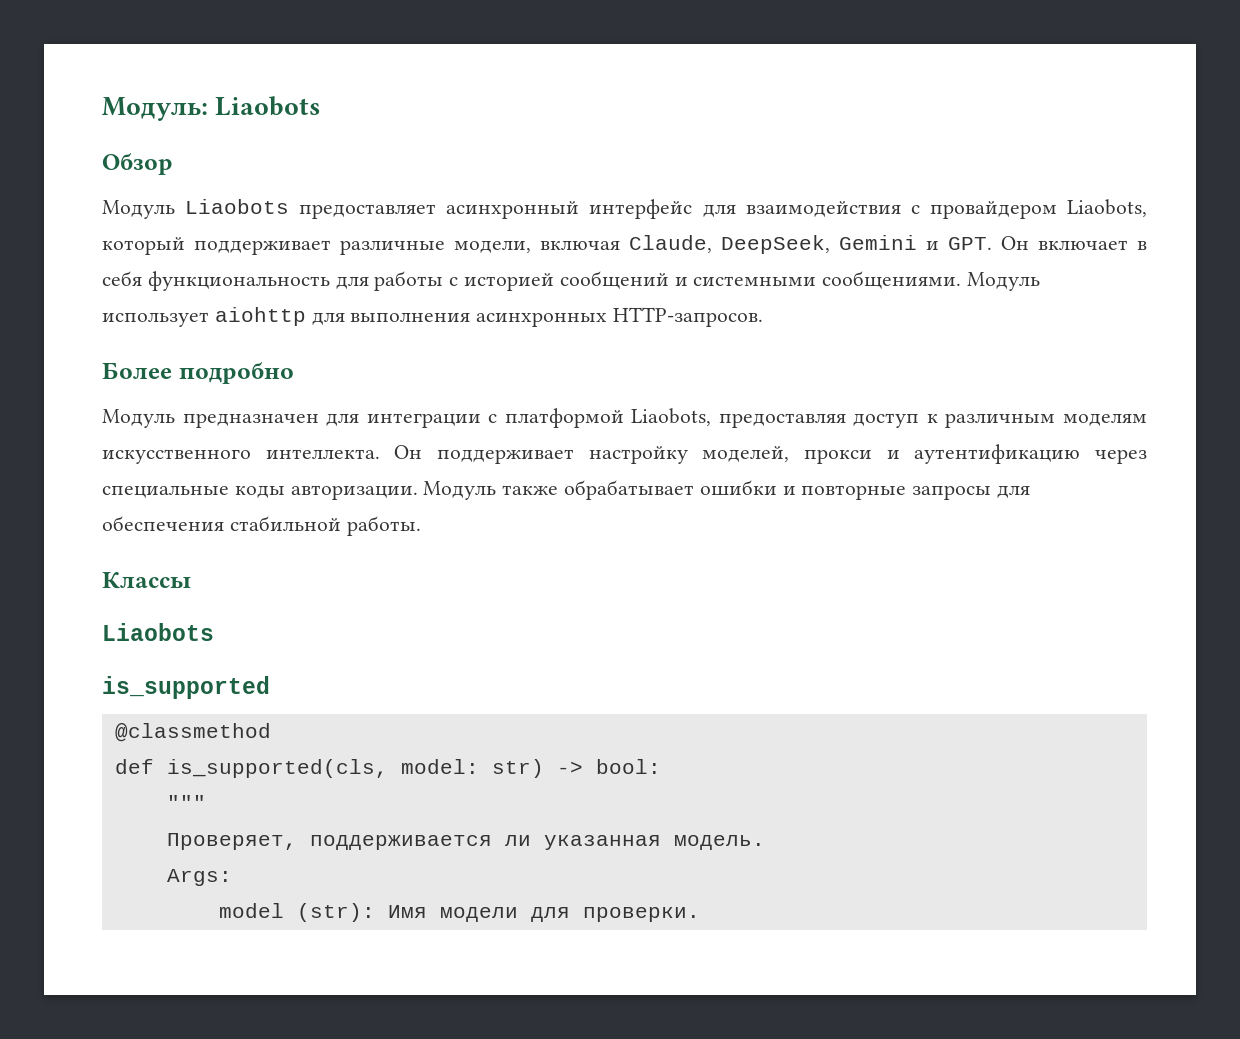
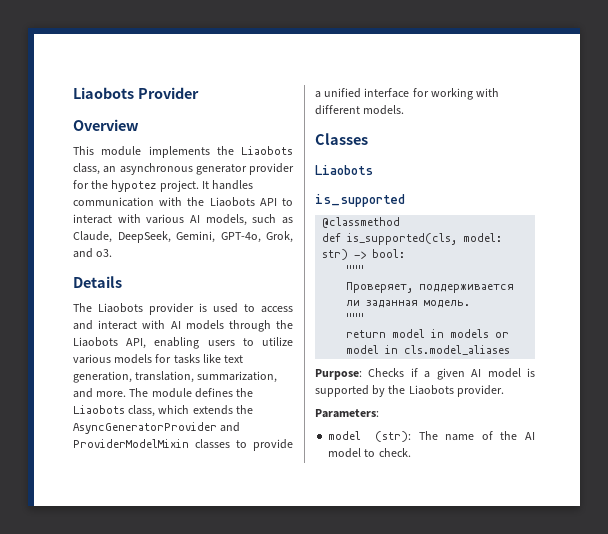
[102,96,322,121] [102,153,173,175] [102,199,1147,219] [102,235,1147,255] [102,271,1041,291] [102,307,764,327] [102,362,294,384] [102,408,1147,428] [102,444,1147,464] [102,480,1031,500] [102,516,421,536] [102,572,191,589] Модуль: Liaobots // Обзор // Модуль Liaobots предоставляет асинхронный интерфейс для взаимодействия с провайдером Liaobots, который поддерживает различные модели, включая Claude, DeepSeek, Gemini и GPT. Он включает в себя функциональность для работы с историей сообщений и системными сообщениями. Модуль использует aiohttp для выполнения асинхронных HTTP-запросов. // Более подробно // Модуль предназначен для интеграции с платформой Liaobots, предоставляя доступ к различным моделям искусственного интеллекта. Он поддерживает настройку моделей, прокси и аутентификацию через специальные коды авторизации. Модуль также обрабатывает ошибки и повторные запросы для обеспечения стабильной работы. // Классы -> [73,87,199,99] [73,119,139,131] [73,146,293,158] [73,163,294,175] [73,180,254,192] [73,197,293,207] [73,214,293,226] [73,231,293,243] [73,248,113,258] [73,276,122,288] [73,303,293,315] [73,320,293,332] [73,337,293,349] [73,354,244,364] [73,371,278,383] [73,388,254,398] [73,405,253,417] [73,422,241,434] [73,439,293,451] [315,88,500,100] [315,105,405,115] [315,133,368,145] Liaobots Provider // Overview // This module implements the Liaobots class, an asynchronous generator provider for the hypotez project. It handles communication with the Liaobots API to interact with various AI models, such as Claude, DeepSeek, Gemini, GPT-4o, Grok, and o3. // Details // The Liaobots provider is used to access and interact with AI models through the Liaobots API, enabling users to utilize various models for tasks like text generation, translation, summarization, and more. The module defines the Liaobots class, which extends the AsyncGeneratorProvider and ProviderModelMixin classes to provide a unified interface for working with different models. // Classes
[543,835,661,850] указанная -> [366,300,419,308] заданная
[166,869,232,886] [218,903,700,922] Args: // model (str): Имя модели для проверки. -> [346,313,365,322] [346,329,510,338] [346,345,511,355] [315,368,535,380] [315,385,504,397] [315,409,379,418] [328,431,535,442] [328,448,411,458] """ // return model in models or model in cls.model_aliases // Purpose: Checks if a given AI model is supported by the Liaobots provider. // Parameters: // model (str): The name of the AI model to check.

